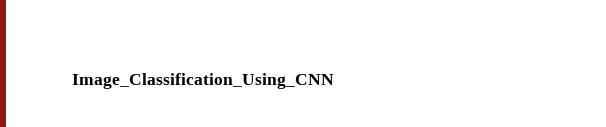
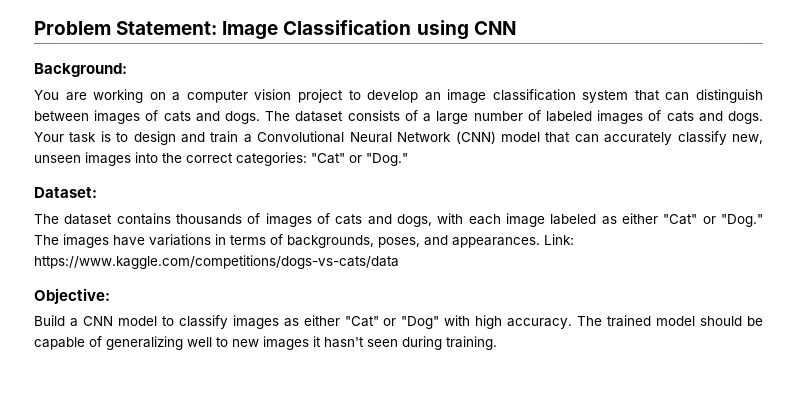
[72,73,334,89] Image_Classification_Using_CNN -> [34,20,516,40] [34,63,127,77] [34,89,763,103] [34,110,764,124] [34,131,763,145] [34,152,408,166] [34,187,97,198] [34,213,764,227] [34,234,574,248] [34,255,399,269] [34,288,110,304] [34,315,764,329] [34,336,497,350] Problem Statement: Image Classification using CNN // Background: // You are working on a computer vision project to develop an image classification system that can distinguish between images of cats and dogs. The dataset consists of a large number of labeled images of cats and dogs. Your task is to design and train a Convolutional Neural Network (CNN) model that can accurately classify new, unseen images into the correct categories: "Cat" or "Dog." // Dataset: // The dataset contains thousands of images of cats and dogs, with each image labeled as either "Cat" or "Dog." The images have variations in terms of backgrounds, poses, and appearances. Link: https://www.kaggle.com/competitions/dogs-vs-cats/data // Objective: // Build a CNN model to classify images as either "Cat" or "Dog" with high accuracy. The trained model should be capable of generalizing well to new images it hasn't seen during training.

